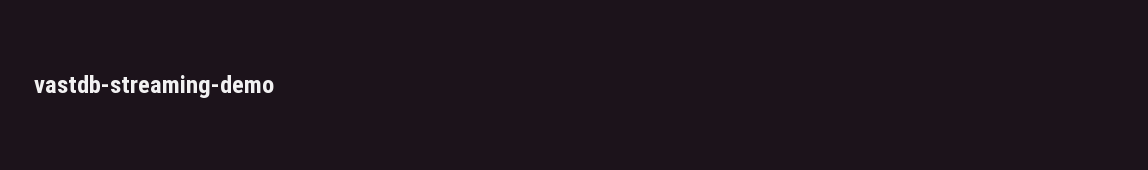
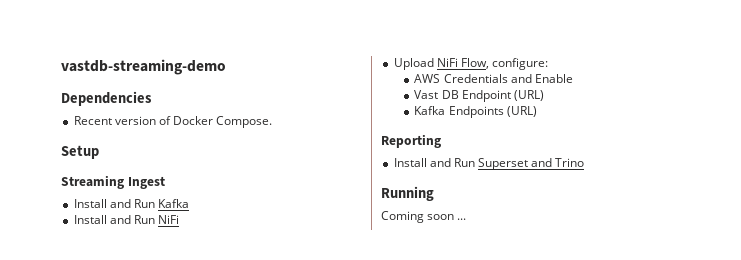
(274, 86) none -> [61,91,152,106] [73,116,273,128] [61,145,99,159] [61,175,165,189] [73,199,189,208] [73,215,179,224] [393,58,548,70] [414,74,573,83] [414,90,544,102] [414,106,537,118] [381,134,441,148] [393,158,585,170] [381,186,434,201] [381,211,467,223] // Dependencies // Recent version of Docker Compose. // Setup // Streaming Ingest // Install and Run Kafka // Install and Run NiFi // Upload NiFi Flow, configure: // AWS Credentials and Enable // Vast DB Endpoint (URL) // Kafka Endpoints (URL) // Reporting // Install and Run Superset and Trino // Running // Coming soon ...

